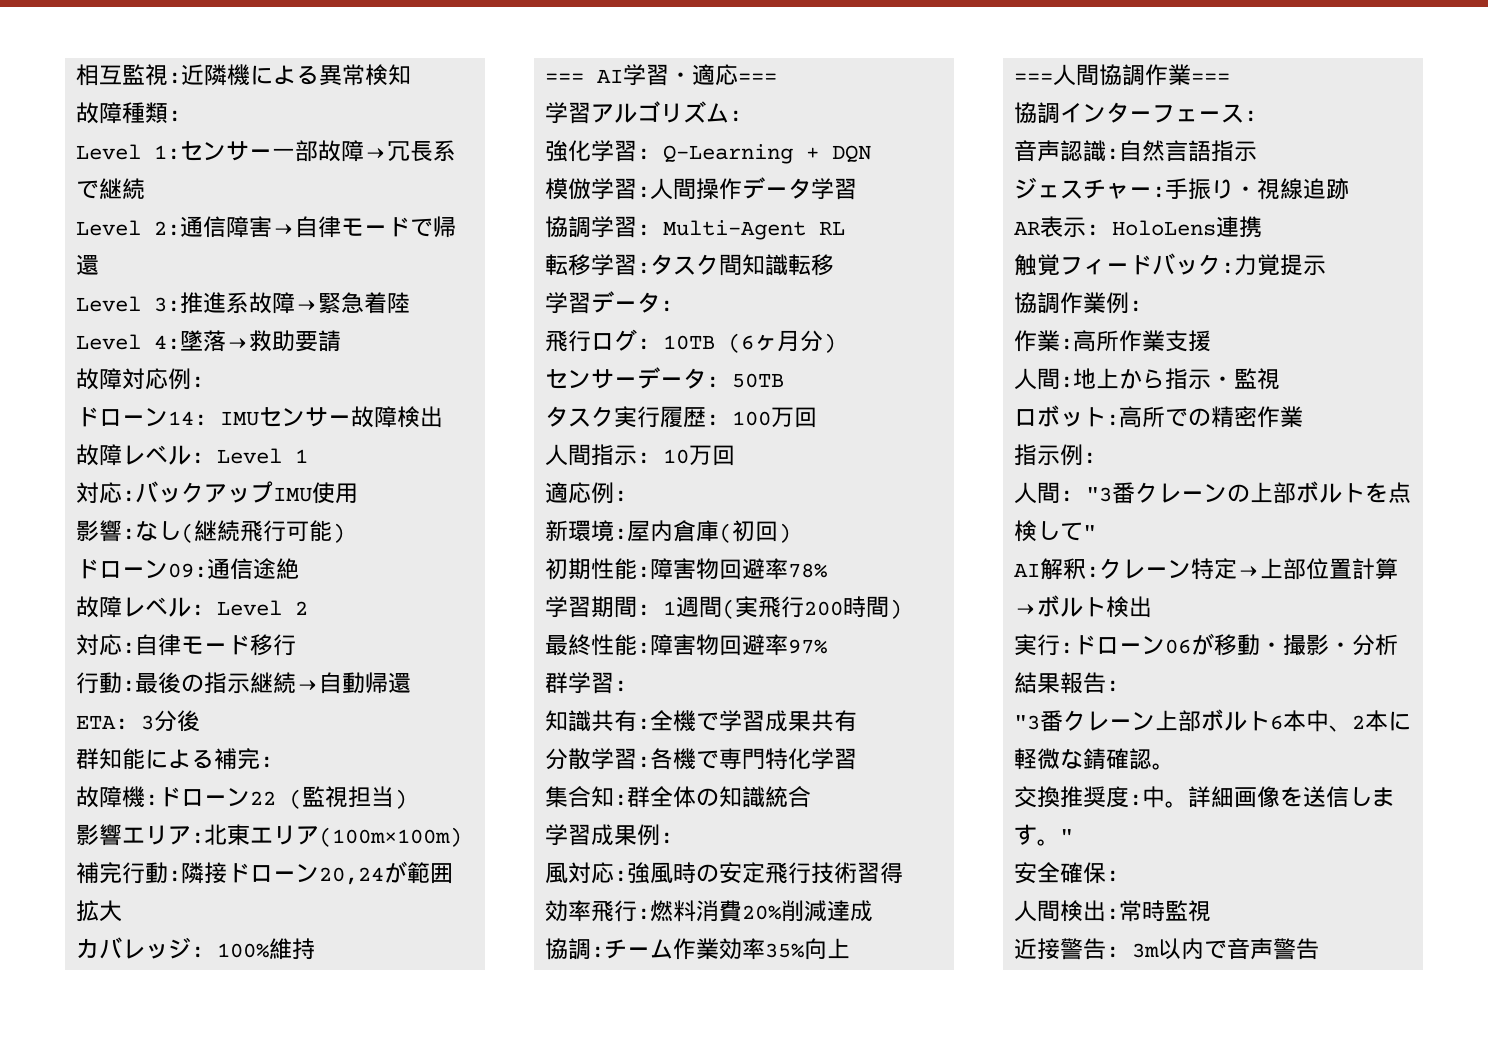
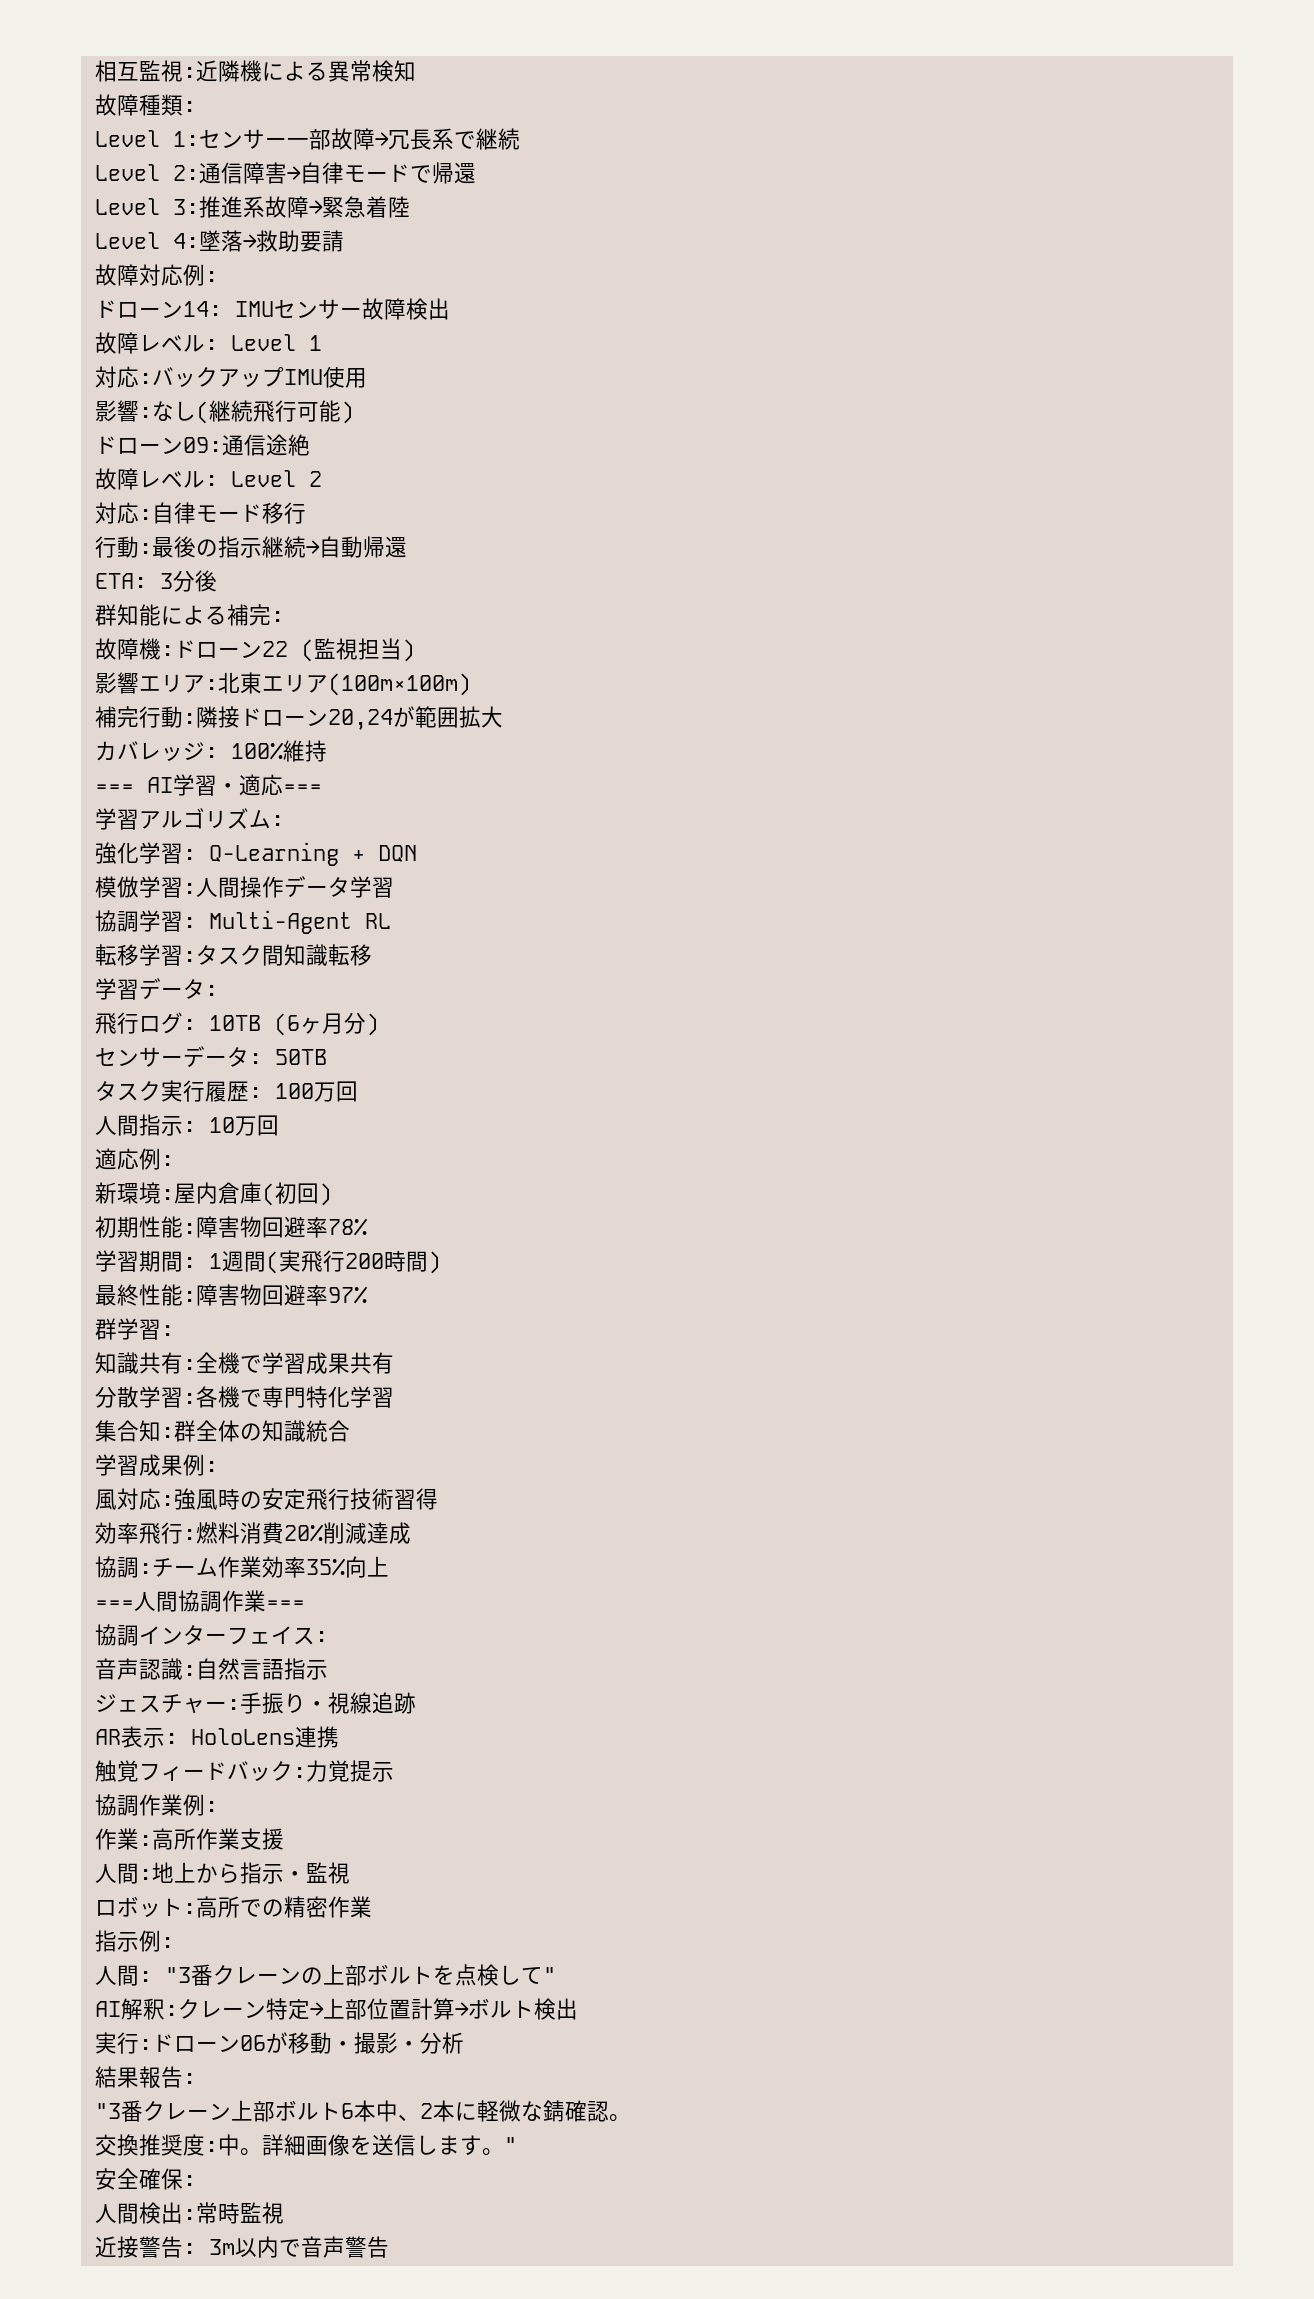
[1197,111,1221,121] ー -> [270,1626,293,1644] イ

